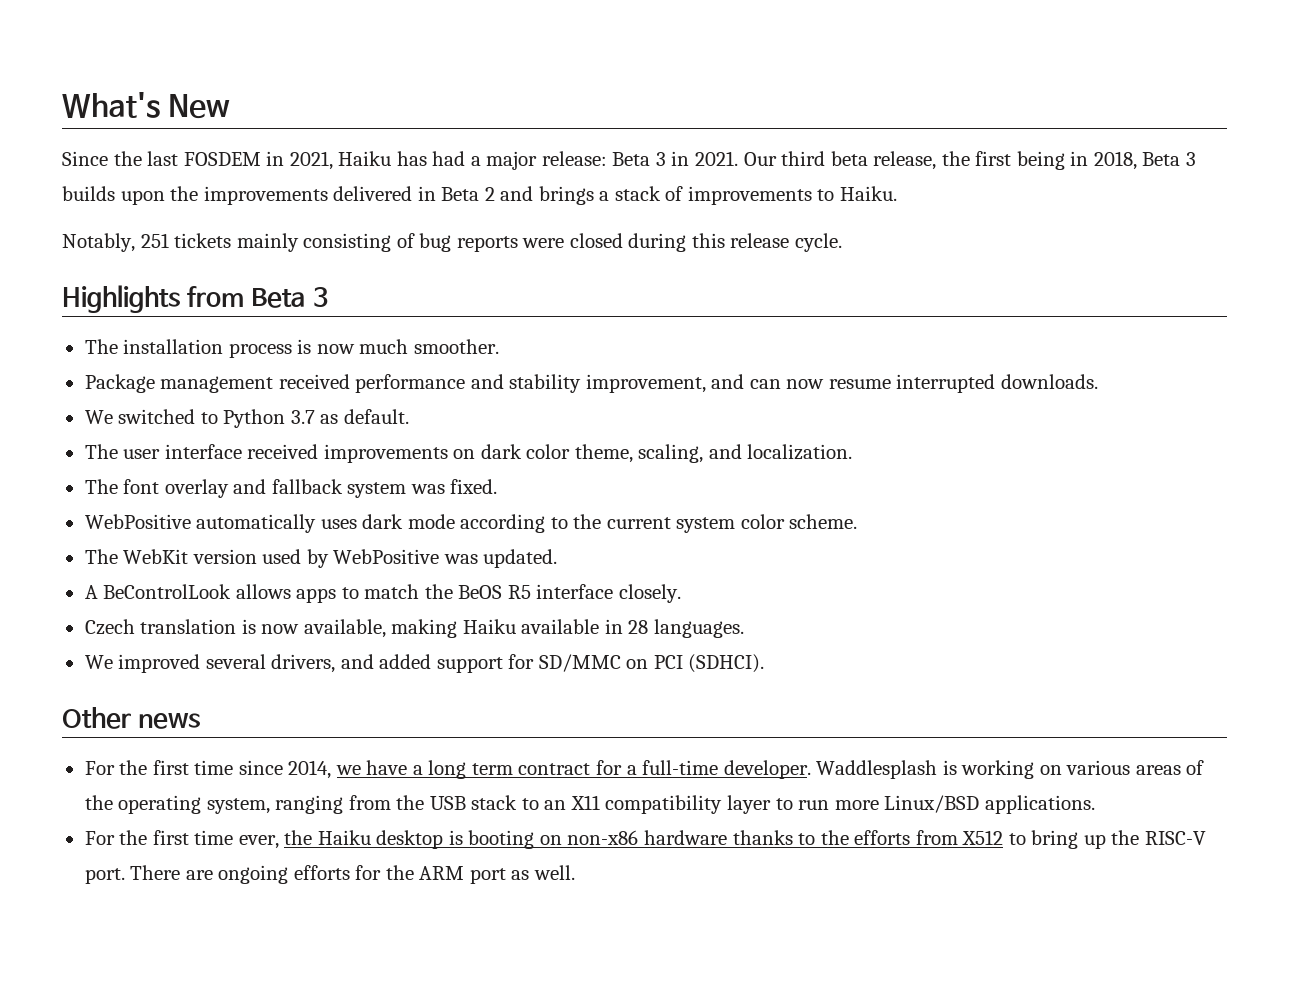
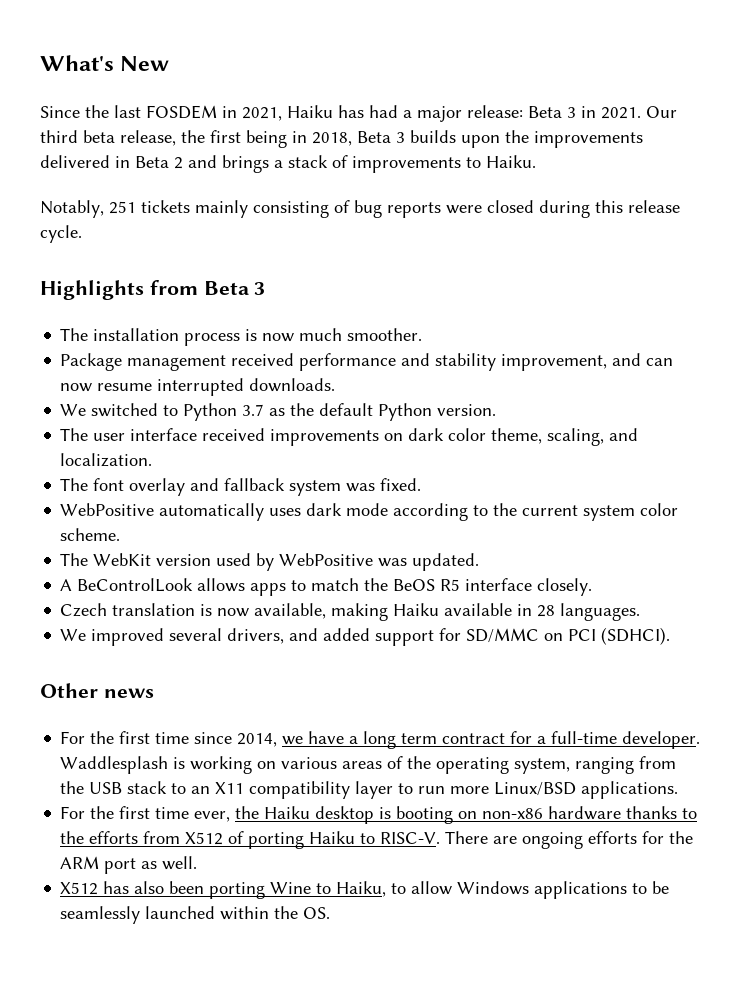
[343,409,409,424] default. -> [290,403,497,421] the default Python version.
[1008,830,1206,849] [84,868,125,884] to bring up the RISC-V port. -> [228,831,441,849] of porting Haiku to RISC-V.
(575, 872) none -> [60,881,670,899] [60,906,331,924] // X512 has also been porting Wine to Haiku, to allow Windows applications to be seamlessly launched within the OS.

